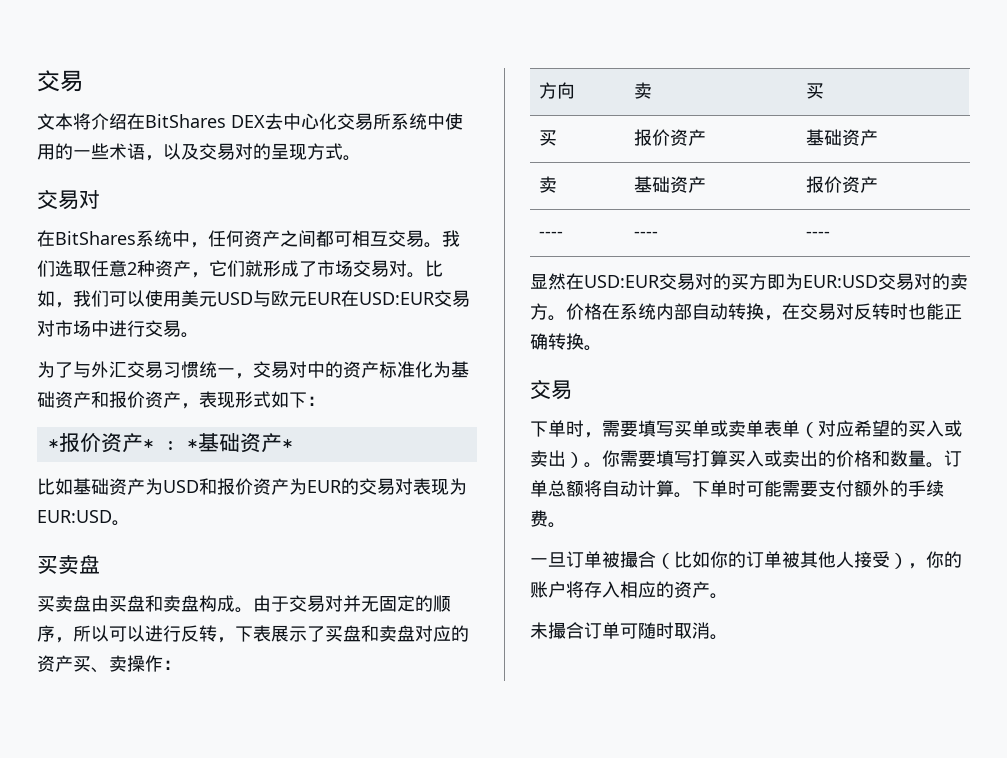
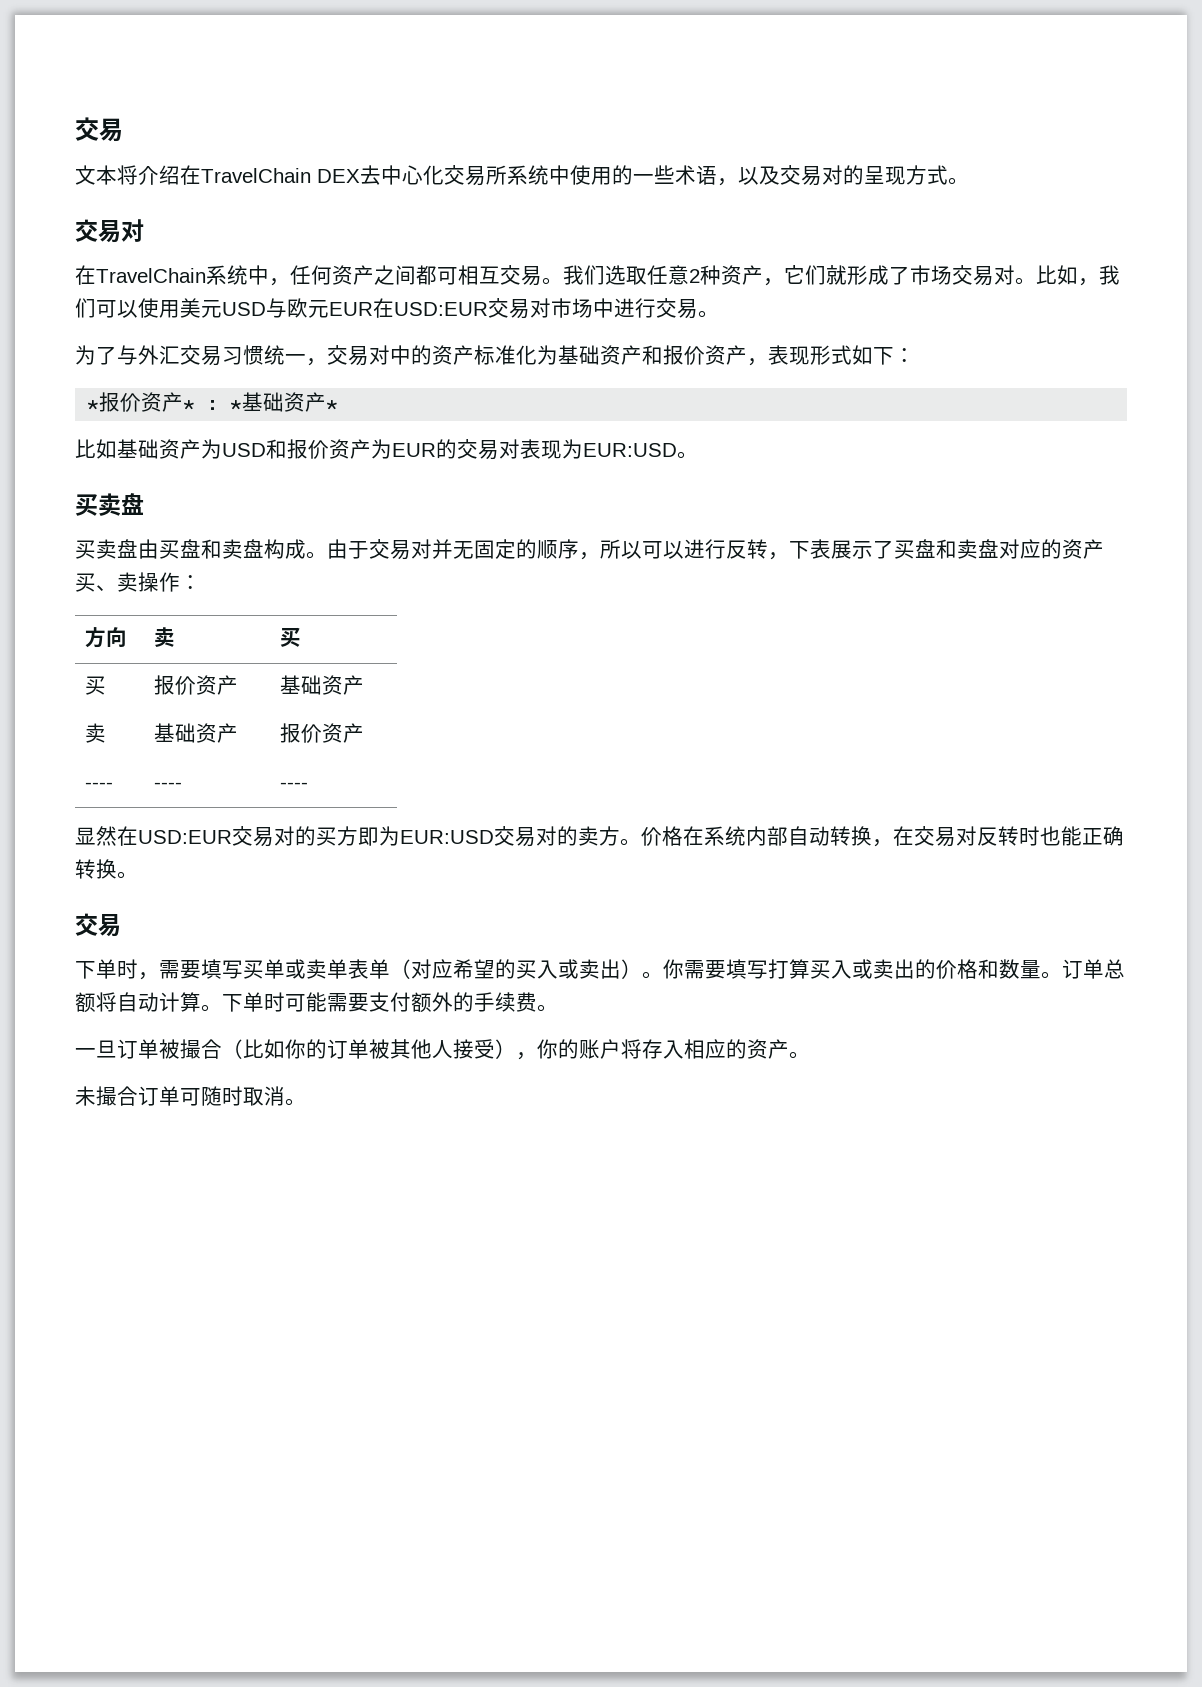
[145,114,226,128] BitShares -> [201,168,311,183] TravelChain
[55,231,136,245] BitShares -> [96,268,206,283] TravelChain

